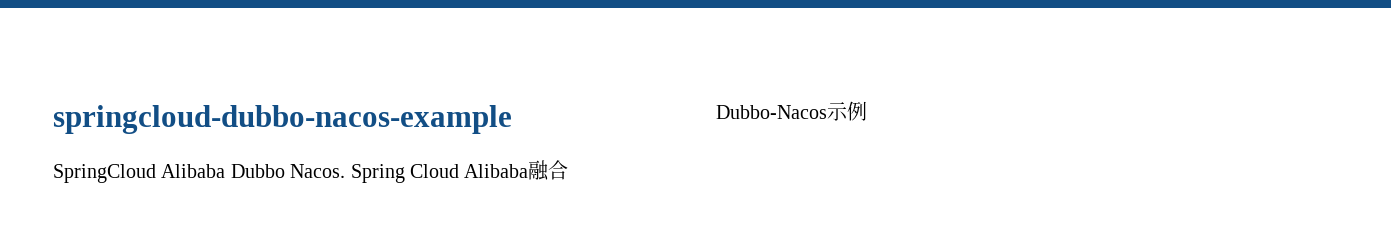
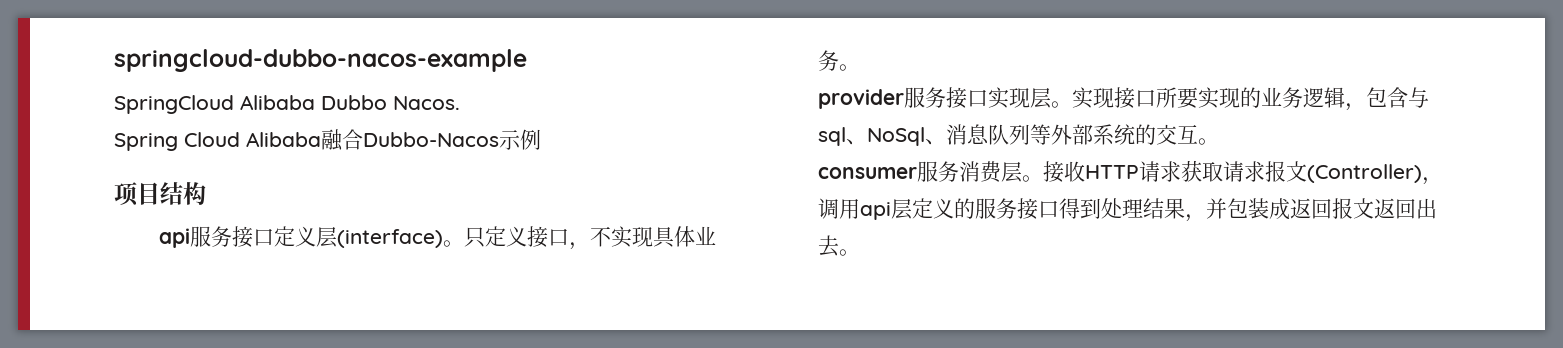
(346, 171) none -> (460, 103) //
(867, 111) none -> [114,182,206,206] [159,226,717,250] [818,50,860,71] [818,87,1429,111] [818,124,1219,146] [818,160,1443,185] [818,198,1437,222] [818,235,860,257] // 项目结构 // api服务接口定义层(interface)。只定义接口，不实现具体业务。 // provider服务接口实现层。实现接口所要实现的业务逻辑，包含与sql、NoSql、消息队列等外部系统的交互。 // consumer服务消费层。接收HTTP请求获取请求报文(Controller)，调用api层定义的服务接口得到处理结果，并包装成返回报文返回出去。

